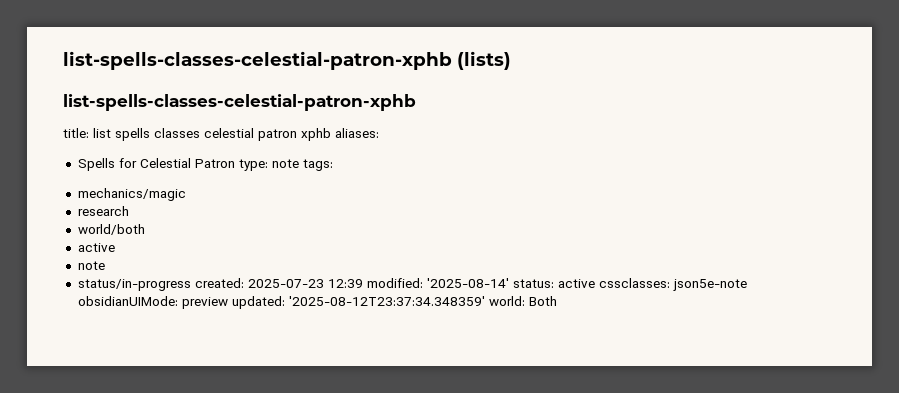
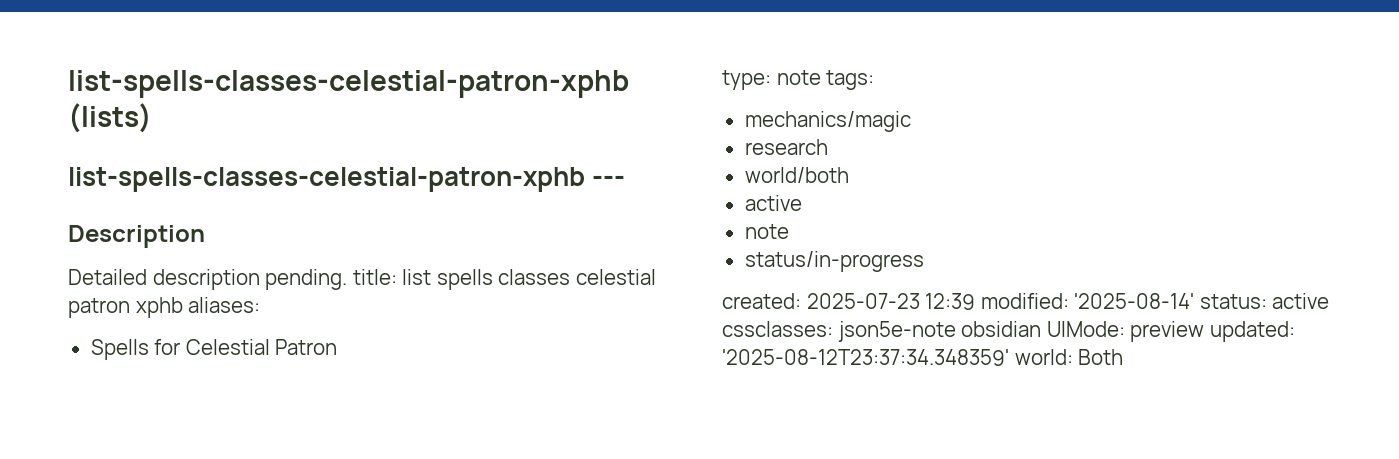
(416, 102) // -> [592,175,626,186] [68,225,205,248] [68,269,348,290] --- // Description // Detailed description pending.
(235, 163) none -> (338, 347) //
(191, 285) none -> (924, 261) //
[77,296,178,306] obsidianUIMode: -> [961,321,1125,337] obsidian UIMode:

